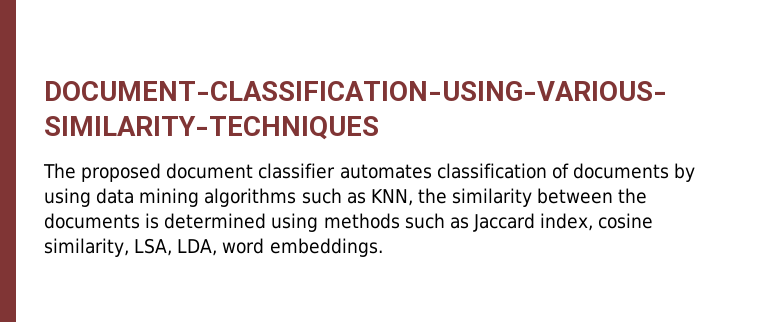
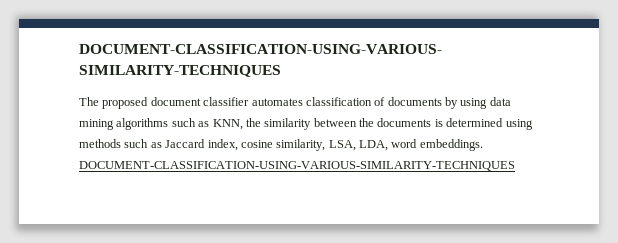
(383, 247) none -> [79,161,515,171] DOCUMENT-CLASSIFICATION-USING-VARIOUS-SIMILARITY-TECHNIQUES

